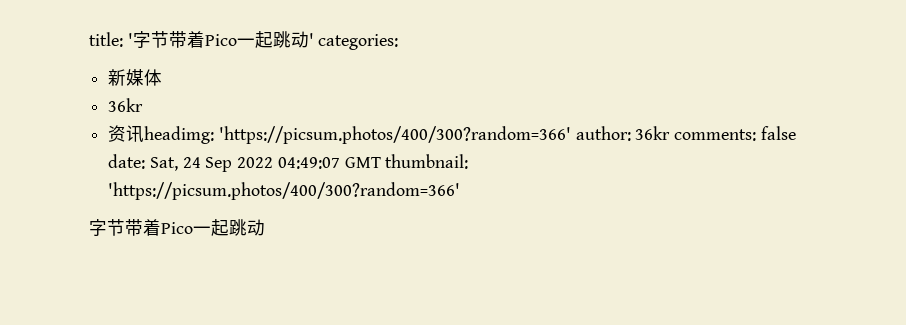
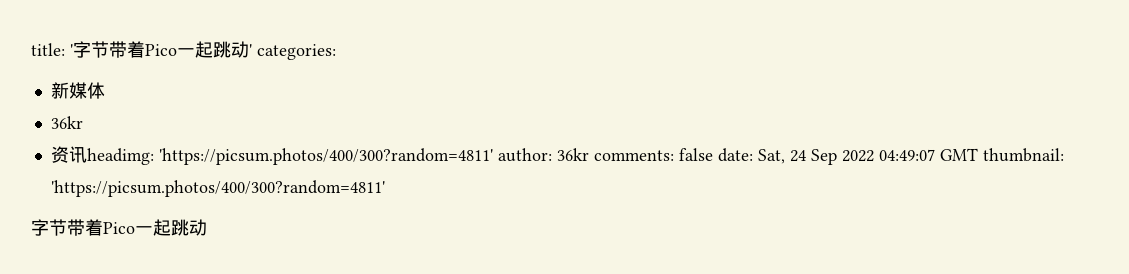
[218,126,571,144] 'https://picsum.photos/400/300?random=366' -> [158,148,493,165] 'https://picsum.photos/400/300?random=4811'
[108,182,461,200] 'https://picsum.photos/400/300?random=366' -> [50,180,385,197] 'https://picsum.photos/400/300?random=4811'

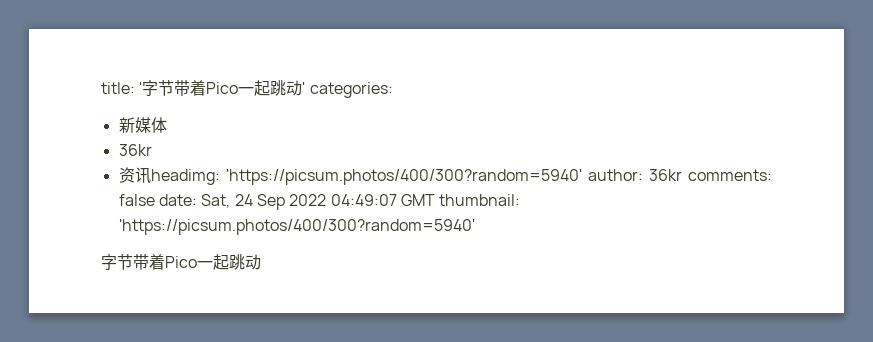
[158,148,493,165] 'https://picsum.photos/400/300?random=4811' -> [225,169,582,185] 'https://picsum.photos/400/300?random=5940'
[50,180,385,197] 'https://picsum.photos/400/300?random=4811' -> [118,219,475,235] 'https://picsum.photos/400/300?random=5940'

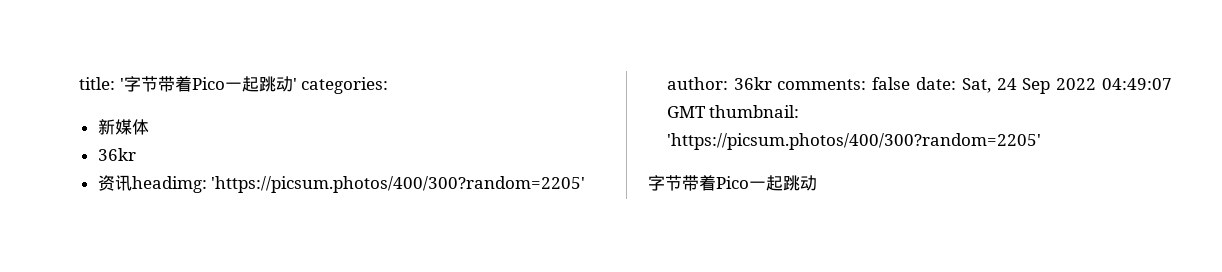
[225,169,582,185] 'https://picsum.photos/400/300?random=5940' -> [211,176,586,193] 'https://picsum.photos/400/300?random=2205'
[118,219,475,235] 'https://picsum.photos/400/300?random=5940' -> [666,133,1041,150] 'https://picsum.photos/400/300?random=2205'

